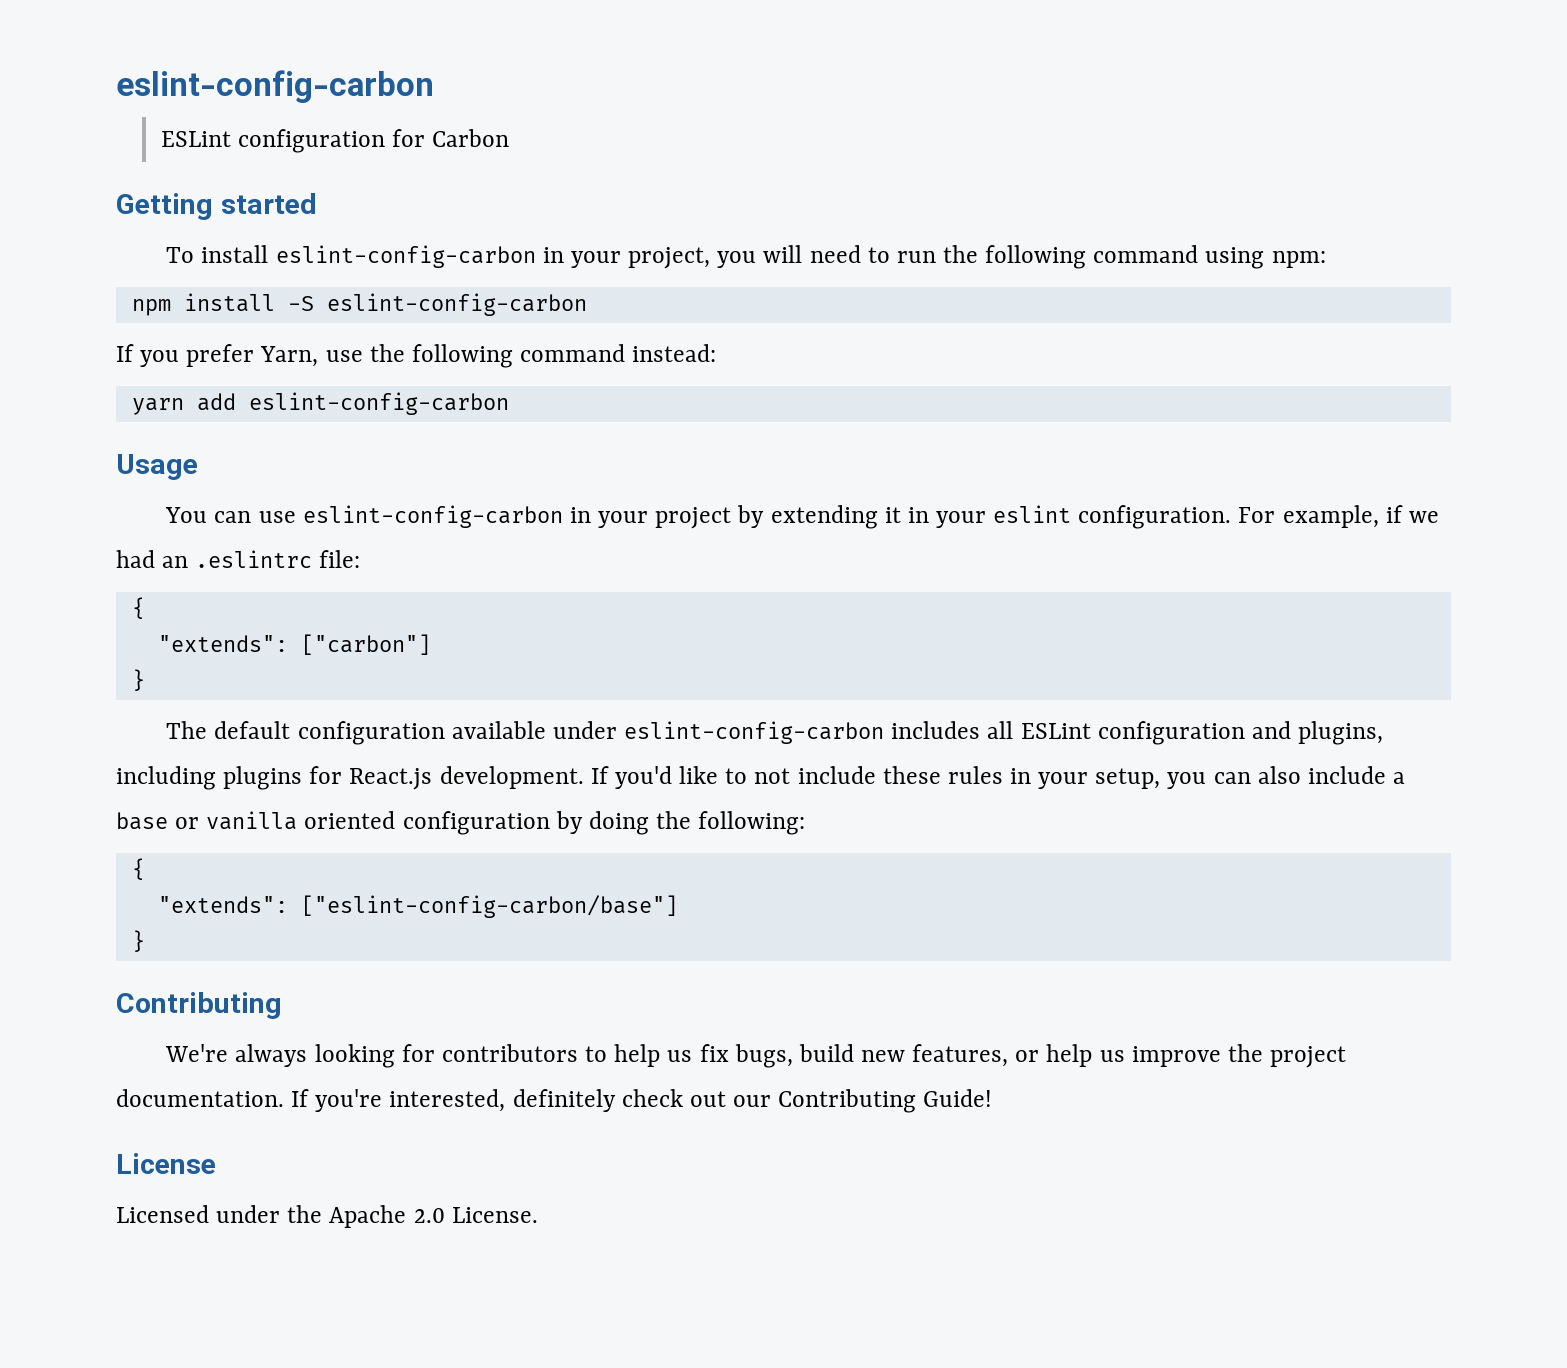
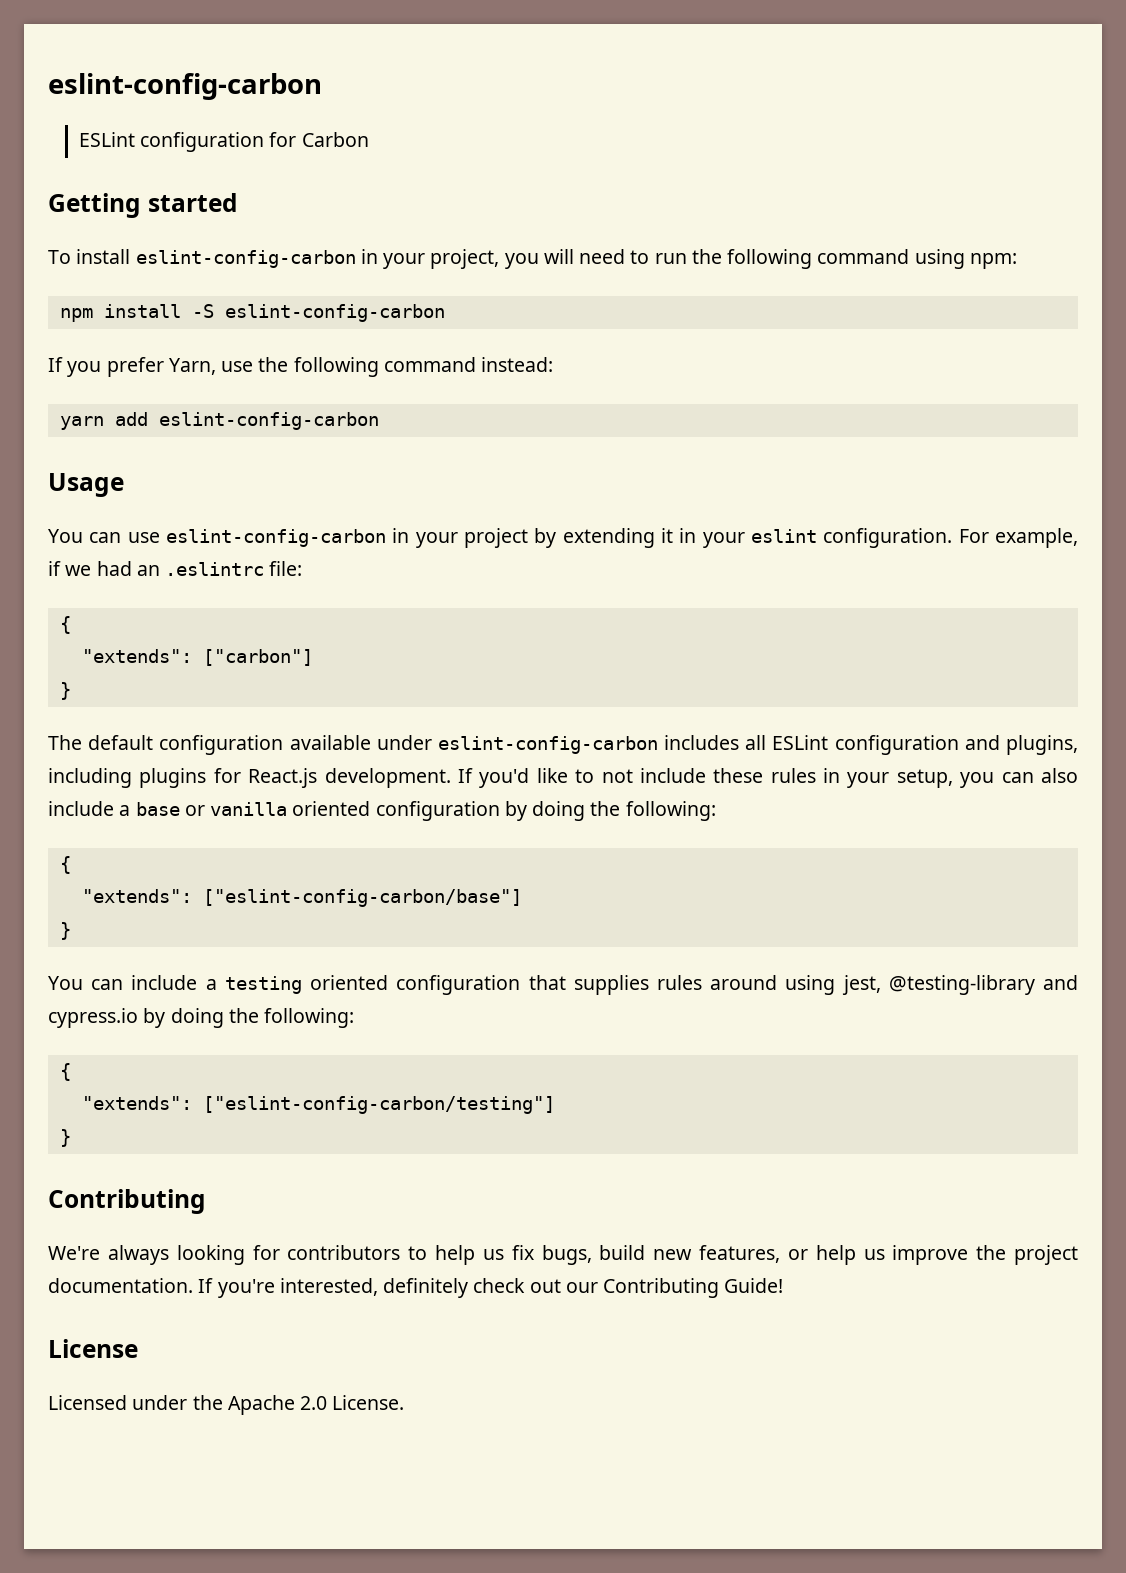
(145, 941) none -> [48,975,1078,995] [48,1008,355,1028] [59,1063,71,1081] [81,1096,555,1114] [59,1129,71,1147] // You can include a testing oriented configuration that supplies rules around using jest, @testing-library and cypress.io by doing the following: // { // "extends": ["eslint-config-carbon/testing"] // }

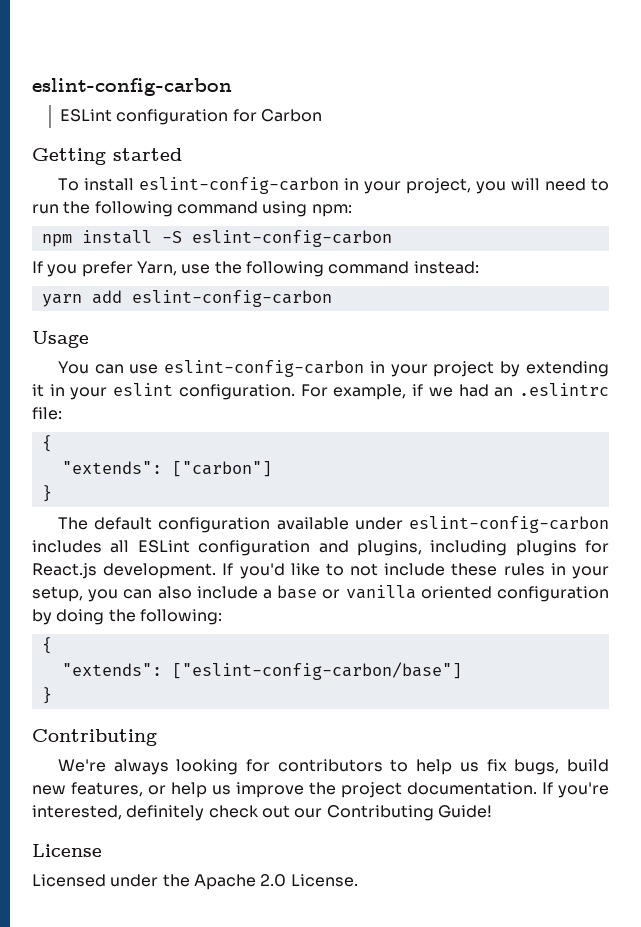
[48,975,1078,995] [48,1008,355,1028] [59,1063,71,1081] [81,1096,555,1114] [59,1129,71,1147] // You can include a testing oriented configuration that supplies rules around using jest, @testing-library and cypress.io by doing the following: // { // "extends": ["eslint-config-carbon/testing"] // } -> (52, 695) none

